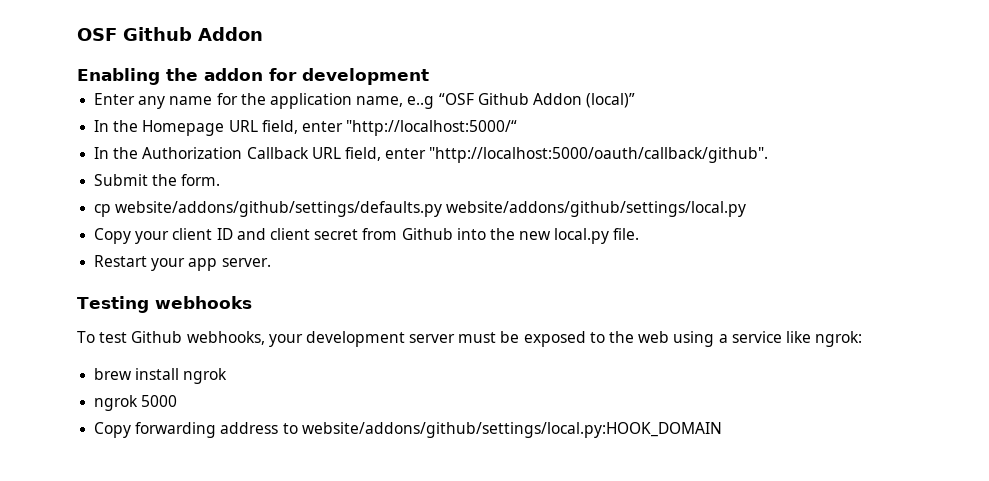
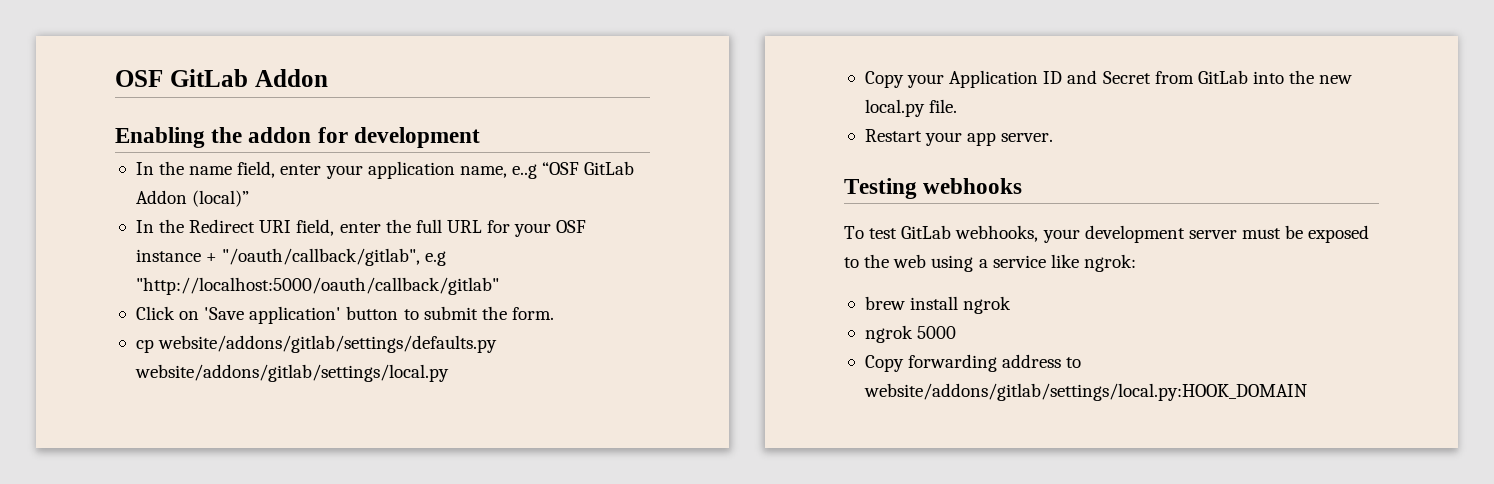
[77,27,192,41] OSF Github -> [115,69,248,87] OSF GitLab
[94,93,266,109] Enter any name for the -> [135,161,363,179] In the name field, enter your
[477,93,529,105] Github -> [584,161,635,175] GitLab
[142,120,518,136] [94,147,769,163] [94,174,149,186] Homepage URL field, enter "http://localhost:5000/“ // In the Authorization Callback URL field, enter "http://localhost:5000/oauth/callback/github". // Submit -> [189,219,587,237] [135,248,447,266] [135,277,499,295] [135,306,478,324] Redirect URI field, enter the full URL for your OSF instance + "/oauth/callback/gitlab", e.g "http://localhost:5000/oauth/callback/gitlab" // Click on 'Save application' button to submit
[115,201,747,217] website/addons/github/settings/defaults.py website/addons/github/settings/local.py -> [158,335,498,353] [134,364,449,382] website/addons/gitlab/settings/defaults.py website/addons/gitlab/settings/local.py
[172,228,213,240] client -> [949,70,1039,88] Application
[269,228,453,240] client secret from Github -> [1102,70,1248,84] Secret from GitLab
[131,331,183,343] Github -> [901,225,952,239] GitLab
[301,422,722,438] website/addons/github/settings/local.py:HOOK_DOMAIN -> [863,383,1307,401] website/addons/gitlab/settings/local.py:HOOK_DOMAIN

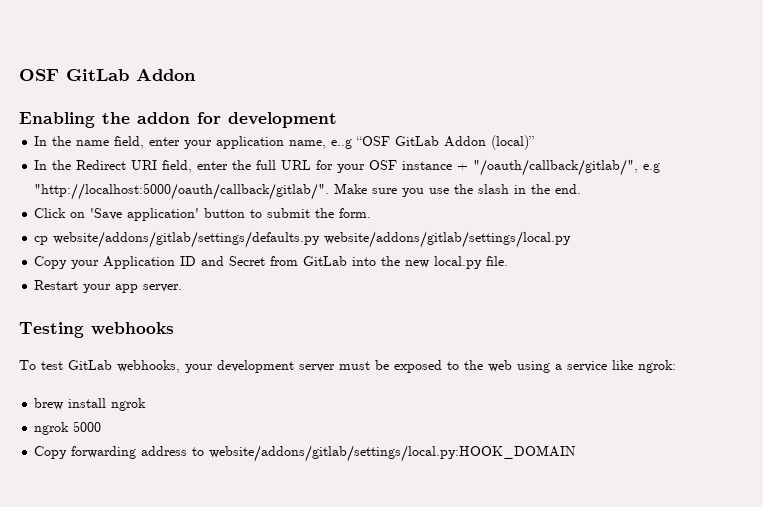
[222,248,447,266] [135,277,499,295] "/oauth/callback/gitlab", e.g "http://localhost:5000/oauth/callback/gitlab" -> [473,159,661,176] [34,183,582,200] "/oauth/callback/gitlab/", e.g "http://localhost:5000/oauth/callback/gitlab/". Make sure you use the slash in the end.

